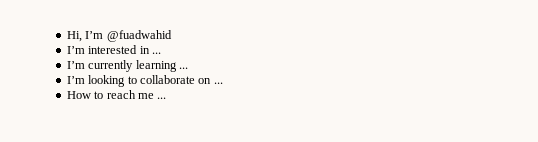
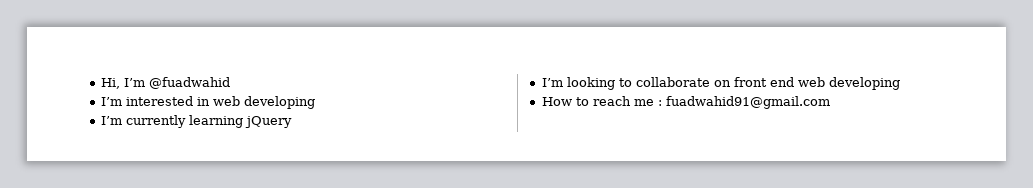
[151,52,161,54] ... -> [212,96,315,109] web developing
[178,67,188,69] ... -> [244,116,292,128] jQuery
[213,82,223,84] ... -> [733,77,900,90] front end web developing
[157,97,167,99] ... -> [657,96,830,109] : fuadwahid91@gmail.com

